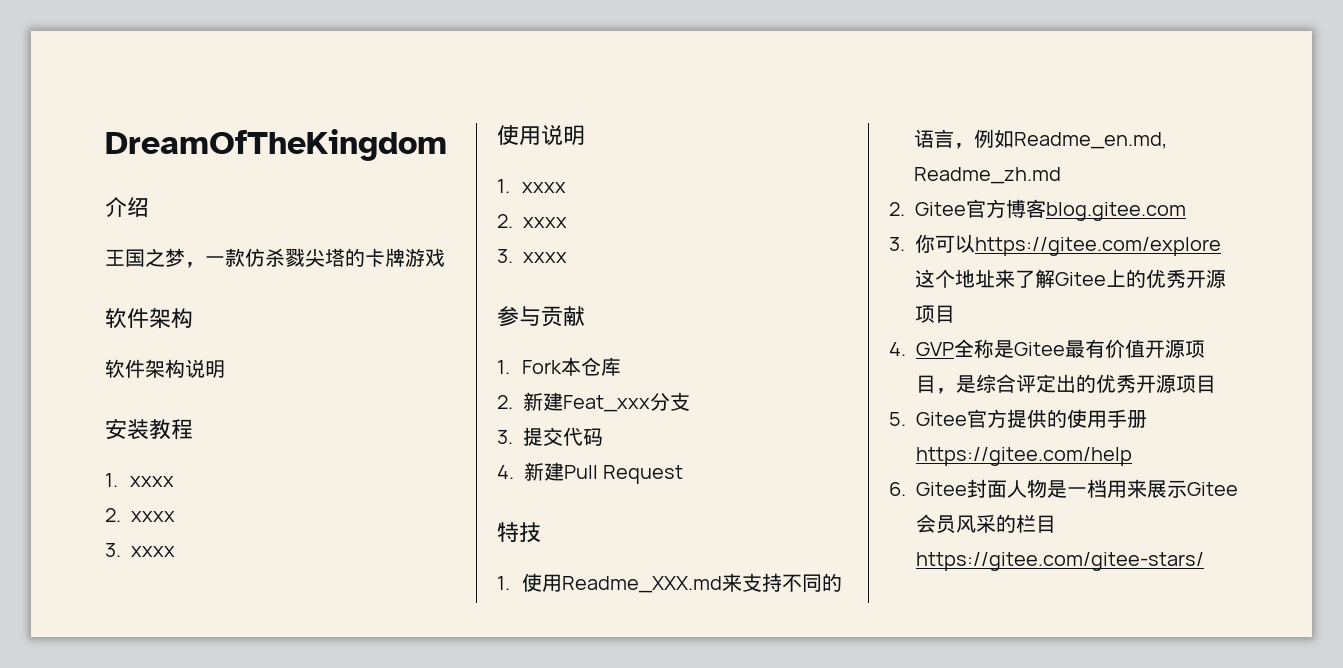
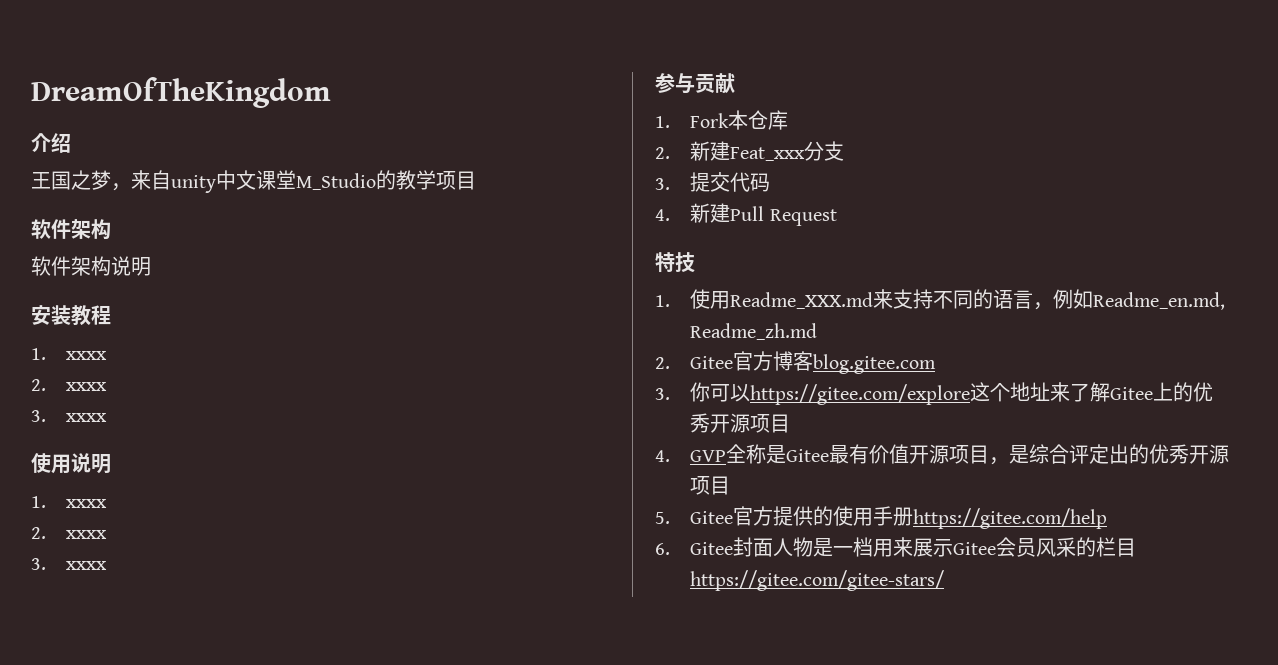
[205,248,445,267] 一款仿杀戮尖塔的卡牌游戏 -> [131,170,476,193] 来自unity中文课堂M_Studio的教学项目

